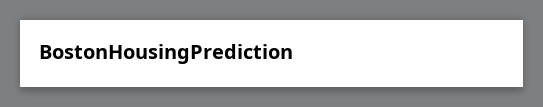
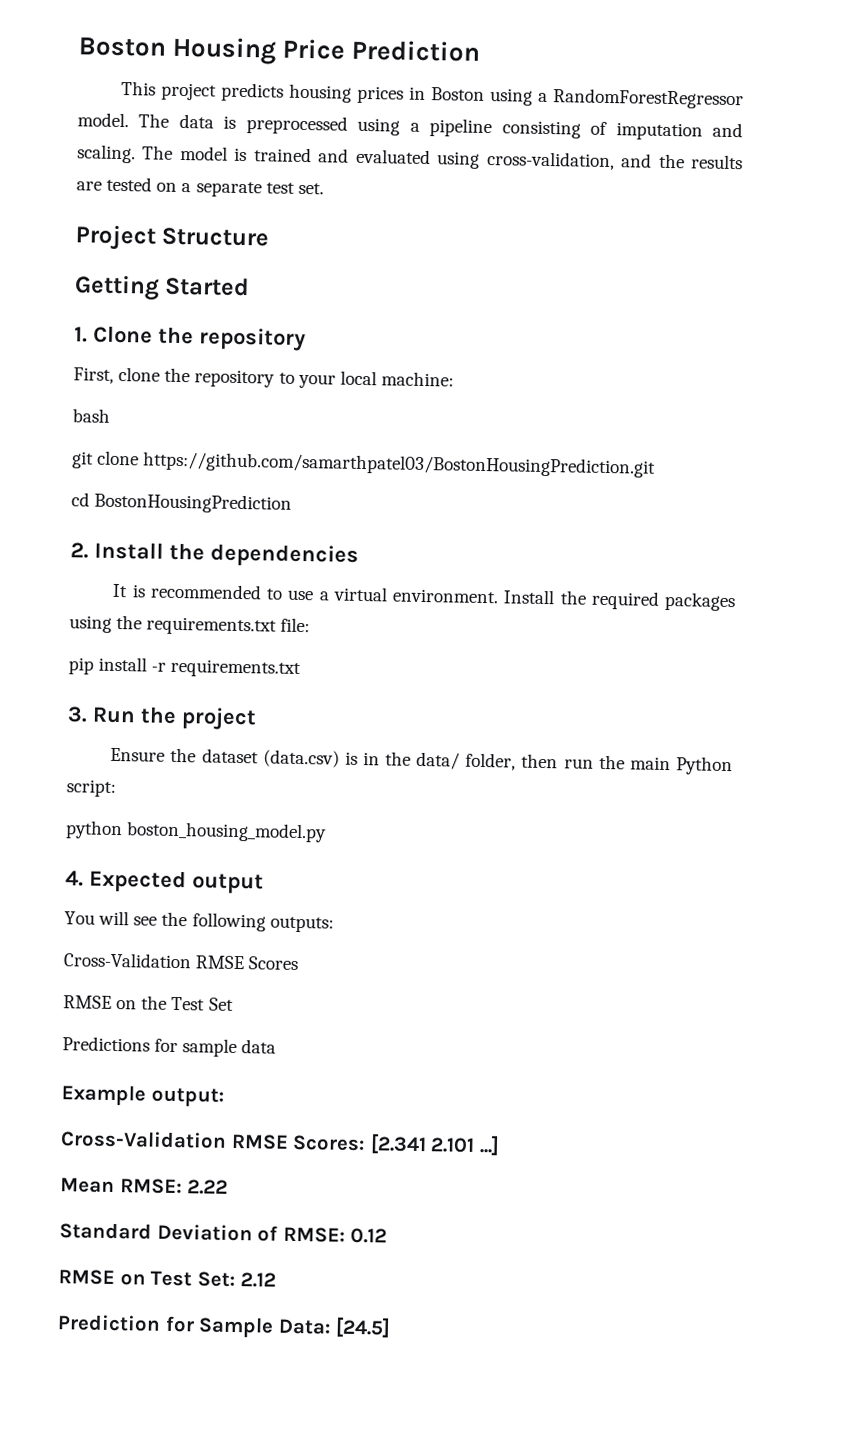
[39,44,293,64] BostonHousingPrediction -> [78,36,482,65] [121,80,744,110] [77,112,744,141] [77,144,743,171] [76,176,324,198] [75,224,270,251] [74,274,251,301] [74,325,306,352] [73,366,454,389] [72,408,110,423] [72,450,657,478] [71,492,293,514] [70,541,359,568] [112,583,737,612] [69,614,311,636] [68,656,302,679] [67,706,257,731] [110,747,734,776] [66,779,116,797] [65,820,328,843] [65,869,264,895] [64,910,334,933] [63,952,300,971] [63,995,234,1011] [62,1036,277,1058] [61,1084,225,1107] [60,1130,500,1156] [60,1177,229,1195] [59,1222,388,1244] [58,1269,277,1288] [57,1314,392,1338] Boston Housing Price Prediction // This project predicts housing prices in Boston using a RandomForestRegressor model. The data is preprocessed using a pipeline consisting of imputation and scaling. The model is trained and evaluated using cross-validation, and the results are tested on a separate test set. // Project Structure // Getting Started // 1. Clone the repository // First, clone the repository to your local machine: // bash // git clone https://github.com/samarthpatel03/BostonHousingPrediction.git // cd BostonHousingPrediction // 2. Install the dependencies // It is recommended to use a virtual environment. Install the required packages using the requirements.txt file: // pip install -r requirements.txt // 3. Run the project // Ensure the dataset (data.csv) is in the data/ folder, then run the main Python script: // python boston_housing_model.py // 4. Expected output // You will see the following outputs: // Cross-Validation RMSE Scores // RMSE on the Test Set // Predictions for sample data // Example output: // Cross-Validation RMSE Scores: [2.341 2.101 ...] // Mean RMSE: 2.22 // Standard Deviation of RMSE: 0.12 // RMSE on Test Set: 2.12 // Prediction for Sample Data: [24.5]

